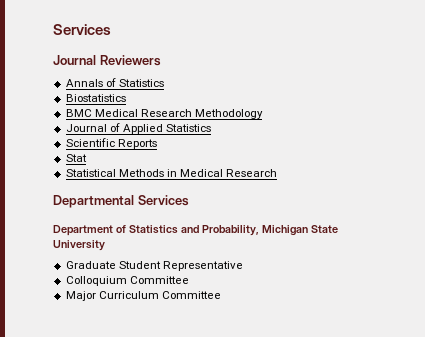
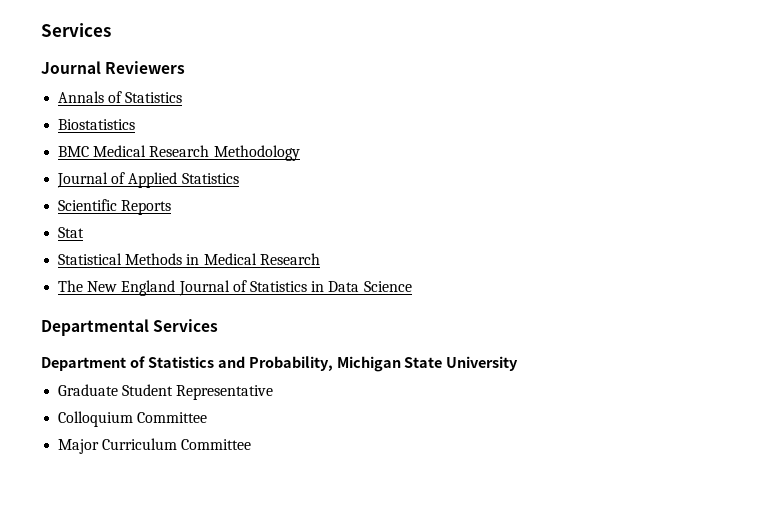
(278, 173) none -> [58,280,412,296] // The New England Journal of Statistics in Data Science

